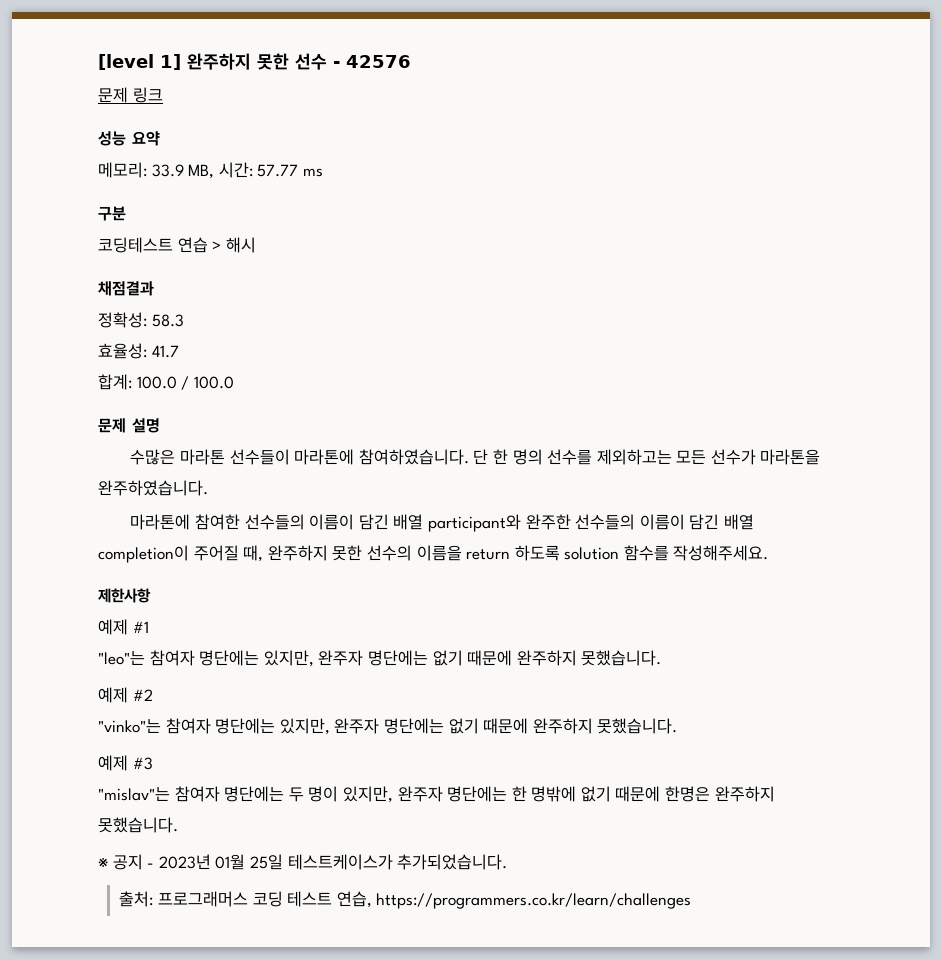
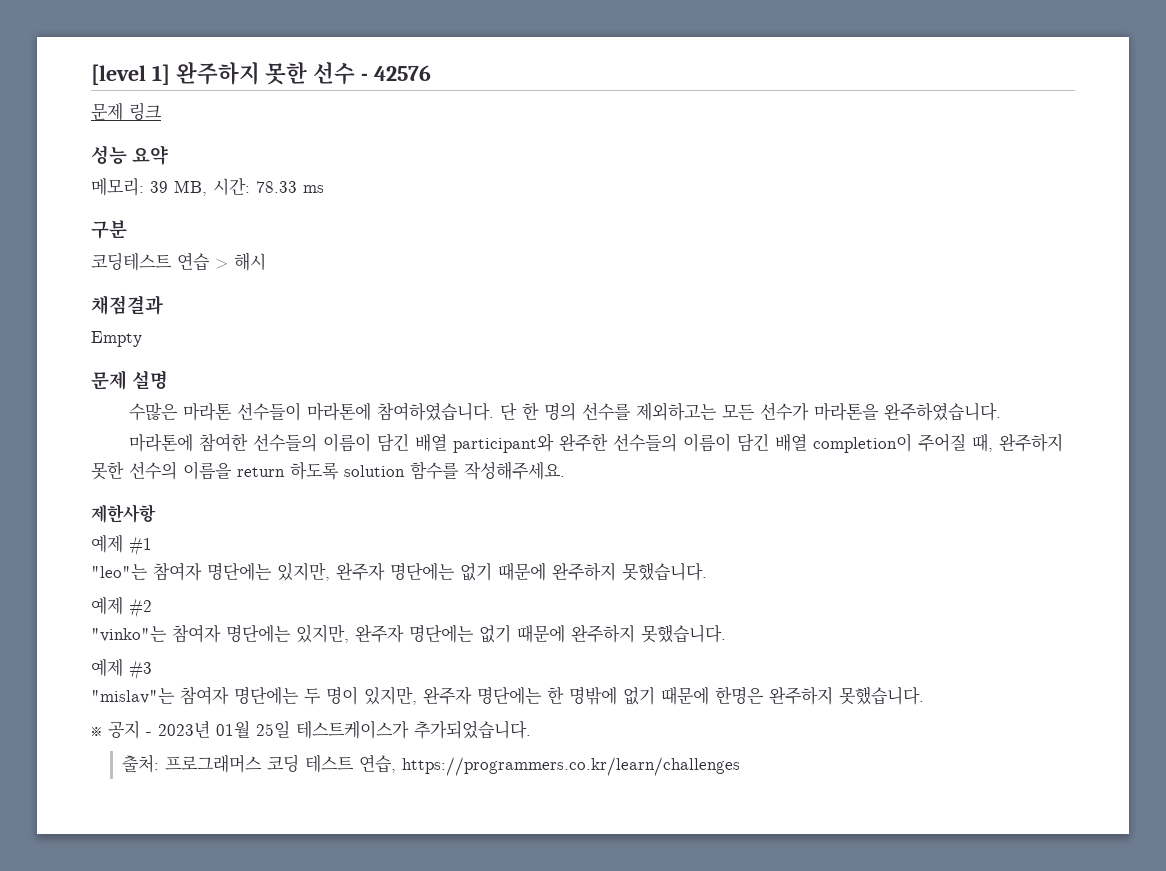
[151,164,184,177] 33.9 -> [150,181,168,193] 39
[257,164,299,177] 57.77 -> [256,181,297,193] 78.33
[98,312,184,328] [98,343,179,359] [98,374,234,390] 정확성: 58.3 // 효율성: 41.7 // 합계: 100.0 / 100.0 -> [91,331,142,347] Empty

